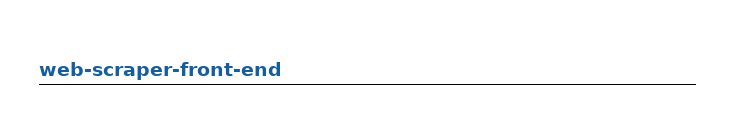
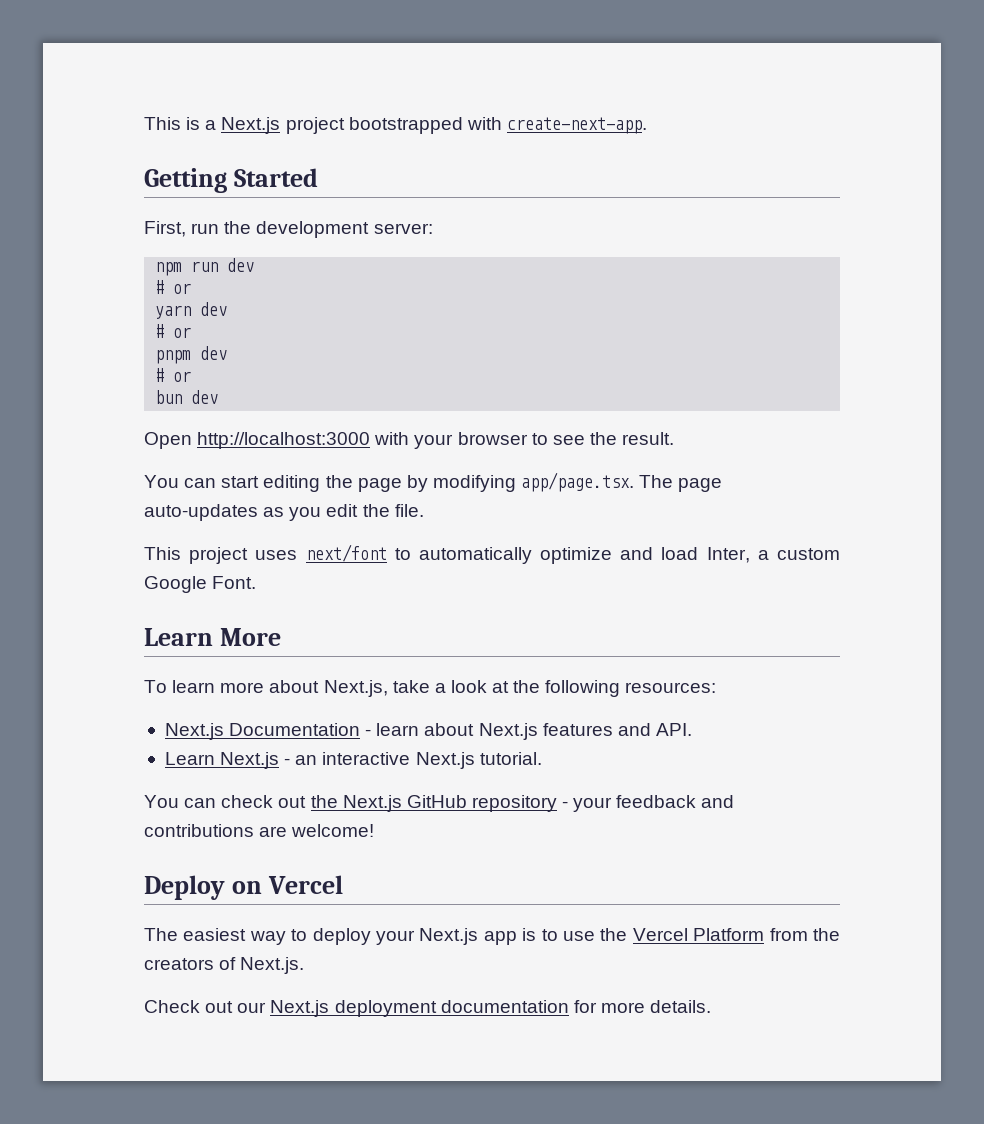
[39,62,282,80] web-scraper-front-end -> [144,117,647,134] [144,168,319,193] [144,221,433,238] [155,258,255,276] [155,280,192,294] [155,302,228,319] [155,324,192,338] [155,346,228,364] [155,368,192,382] [155,390,219,404] [144,432,675,449] [144,472,723,492] [144,504,424,521] [144,544,841,564] [144,576,257,593] [144,628,282,646] [144,680,717,697] [164,723,692,740] [164,752,542,769] [144,795,735,812] [144,824,375,837] [144,875,344,900] [144,928,840,945] [144,957,305,974] [144,1000,712,1017] This is a Next.js project bootstrapped with create-next-app. // Getting Started // First, run the development server: // npm run dev // # or // yarn dev // # or // pnpm dev // # or // bun dev // Open http://localhost:3000 with your browser to see the result. // You can start editing the page by modifying app/page.tsx. The page auto-updates as you edit the file. // This project uses next/font to automatically optimize and load Inter, a custom Google Font. // Learn More // To learn more about Next.js, take a look at the following resources: // Next.js Documentation - learn about Next.js features and API. // Learn Next.js - an interactive Next.js tutorial. // You can check out the Next.js GitHub repository - your feedback and contributions are welcome! // Deploy on Vercel // The easiest way to deploy your Next.js app is to use the Vercel Platform from the creators of Next.js. // Check out our Next.js deployment documentation for more details.

